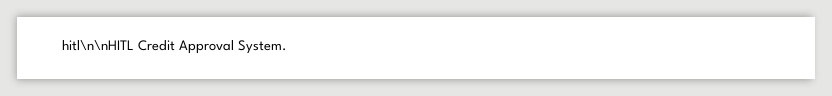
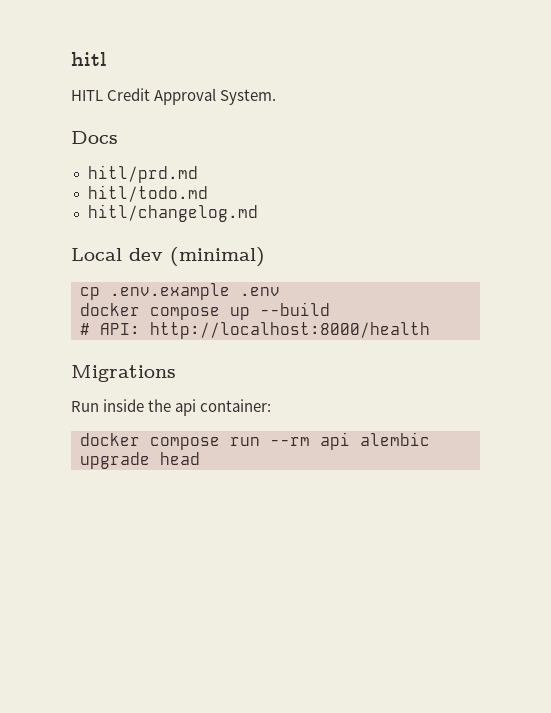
[62,40,134,51] hitl\n\nHITL -> [71,52,107,66] [71,90,103,101] hitl // HITL
(287, 47) none -> [71,131,118,144] [87,165,198,183] [87,185,208,202] [87,204,258,222] [71,247,265,267] [80,283,280,300] [80,302,330,320] [80,322,430,339] [71,365,176,382] [71,399,272,416] [80,432,430,450] [80,452,200,469] // Docs // hitl/prd.md // hitl/todo.md // hitl/changelog.md // Local dev (minimal) // cp .env.example .env // docker compose up --build // # API: http://localhost:8000/health // Migrations // Run inside the api container: // docker compose run --rm api alembic upgrade head

